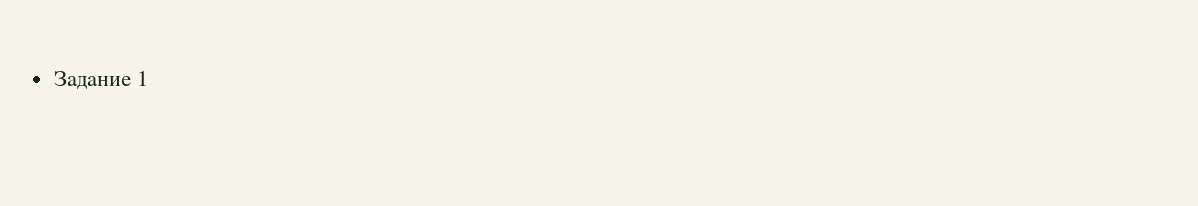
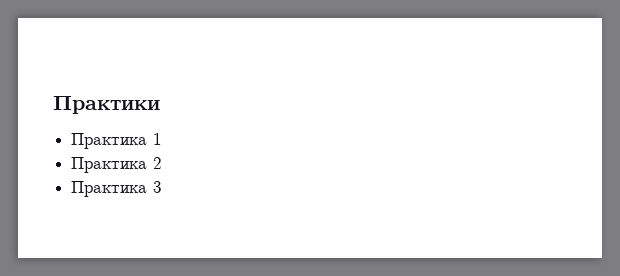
[53,71,131,90] Задание -> [53,96,160,114] [71,133,148,149] Практики // Практика
(148, 78) none -> [71,157,163,173] [71,181,163,197] // Практика 2 // Практика 3

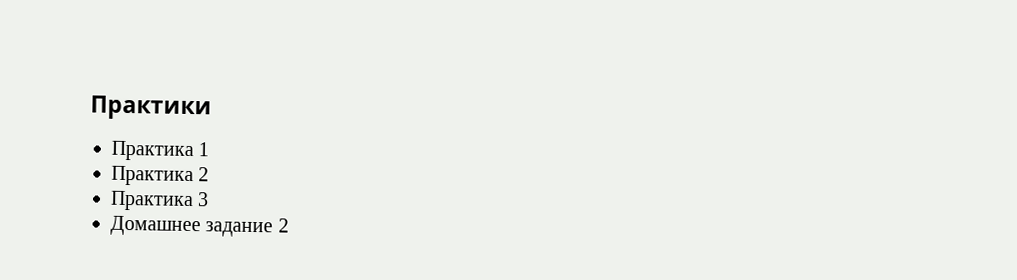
(163, 187) none -> [110,215,289,238] // Домашнее задание 2

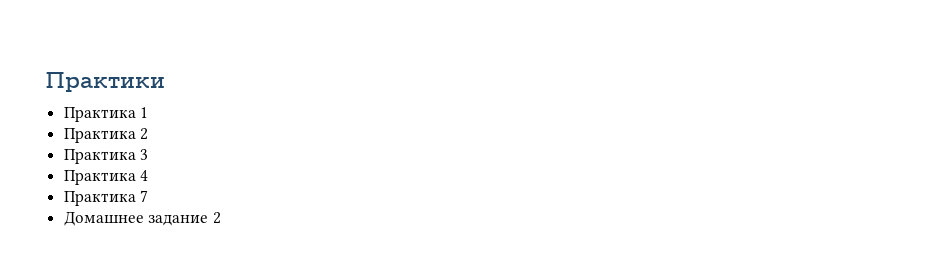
(210, 199) none -> [63,170,149,185] [63,190,149,206] // Практика 4 // Практика 7

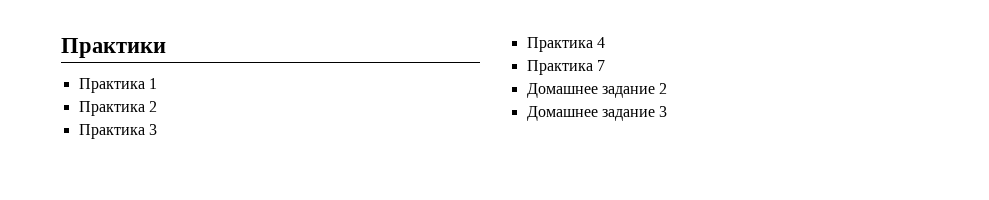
(221, 218) none -> [526,106,668,121] // Домашнее задание 3

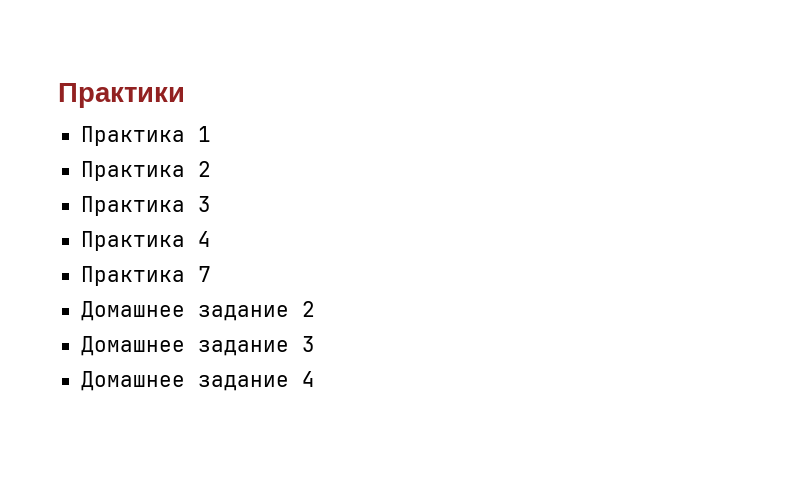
(668, 111) none -> [80,371,315,391] // Домашнее задание 4

